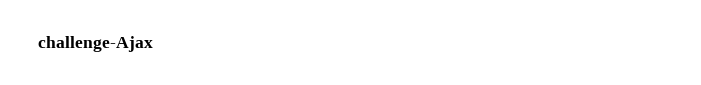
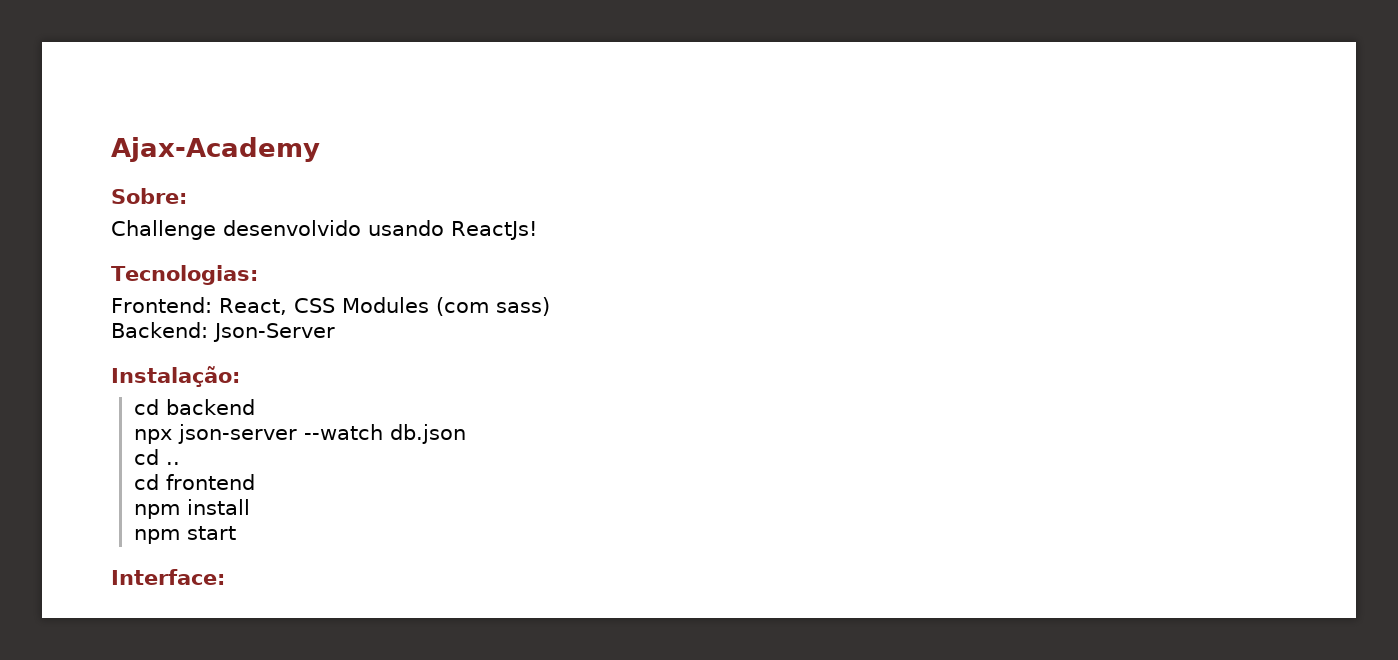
[38,36,153,52] challenge-Ajax -> [111,137,320,162] [111,188,187,204] [111,220,537,240] [111,265,258,285] [111,297,550,316] [111,322,335,342] [111,366,240,387] [133,399,255,415] [133,424,466,444] [133,449,180,465] [133,474,255,490] [133,499,250,519] [133,526,236,544] [111,569,225,585] Ajax-Academy // Sobre: // Challenge desenvolvido usando ReactJs! // Tecnologias: // Frontend: React, CSS Modules (com sass) // Backend: Json-Server // Instalação: // cd backend // npx json-server --watch db.json // cd .. // cd frontend // npm install // npm start // Interface:

